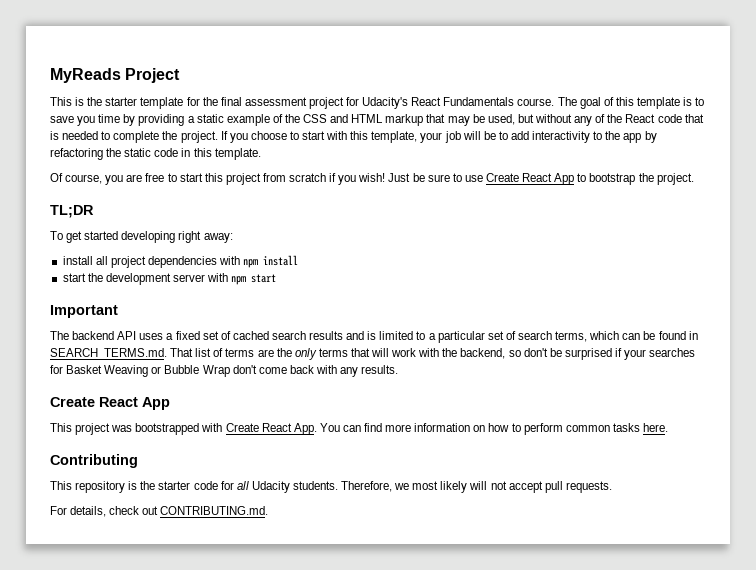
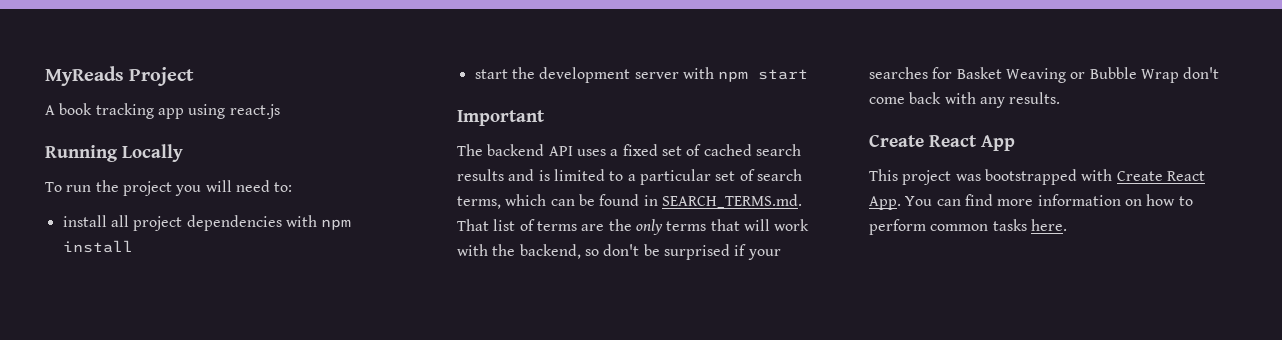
[50,97,705,109] [50,114,704,126] [50,131,657,143] [50,148,261,160] [50,173,694,185] [50,205,94,218] [50,231,233,243] This is the starter template for the final assessment project for Udacity's React Fundamentals course. The goal of this template is to save you time by providing a static example of the CSS and HTML markup that may be used, but without any of the React code that is needed to complete the project. If you choose to start with this template, your job will be to add interactivity to the app by refactoring the static code in this template. // Of course, you are free to start this project from scratch if you wish! Just be sure to use Create React App to bootstrap the project. // TL;DR // To get started developing right away: -> [45,103,280,119] [45,144,183,162] [45,180,293,196] A book tracking app using react.js // Running Locally // To run the project you will need to:
[50,454,138,468] [50,481,612,493] [50,506,269,517] // Contributing // This repository is the starter code for all Udacity students. Therefore, we most likely will not accept pull requests. // For details, check out CONTRIBUTING.md. -> (1067, 225) none

